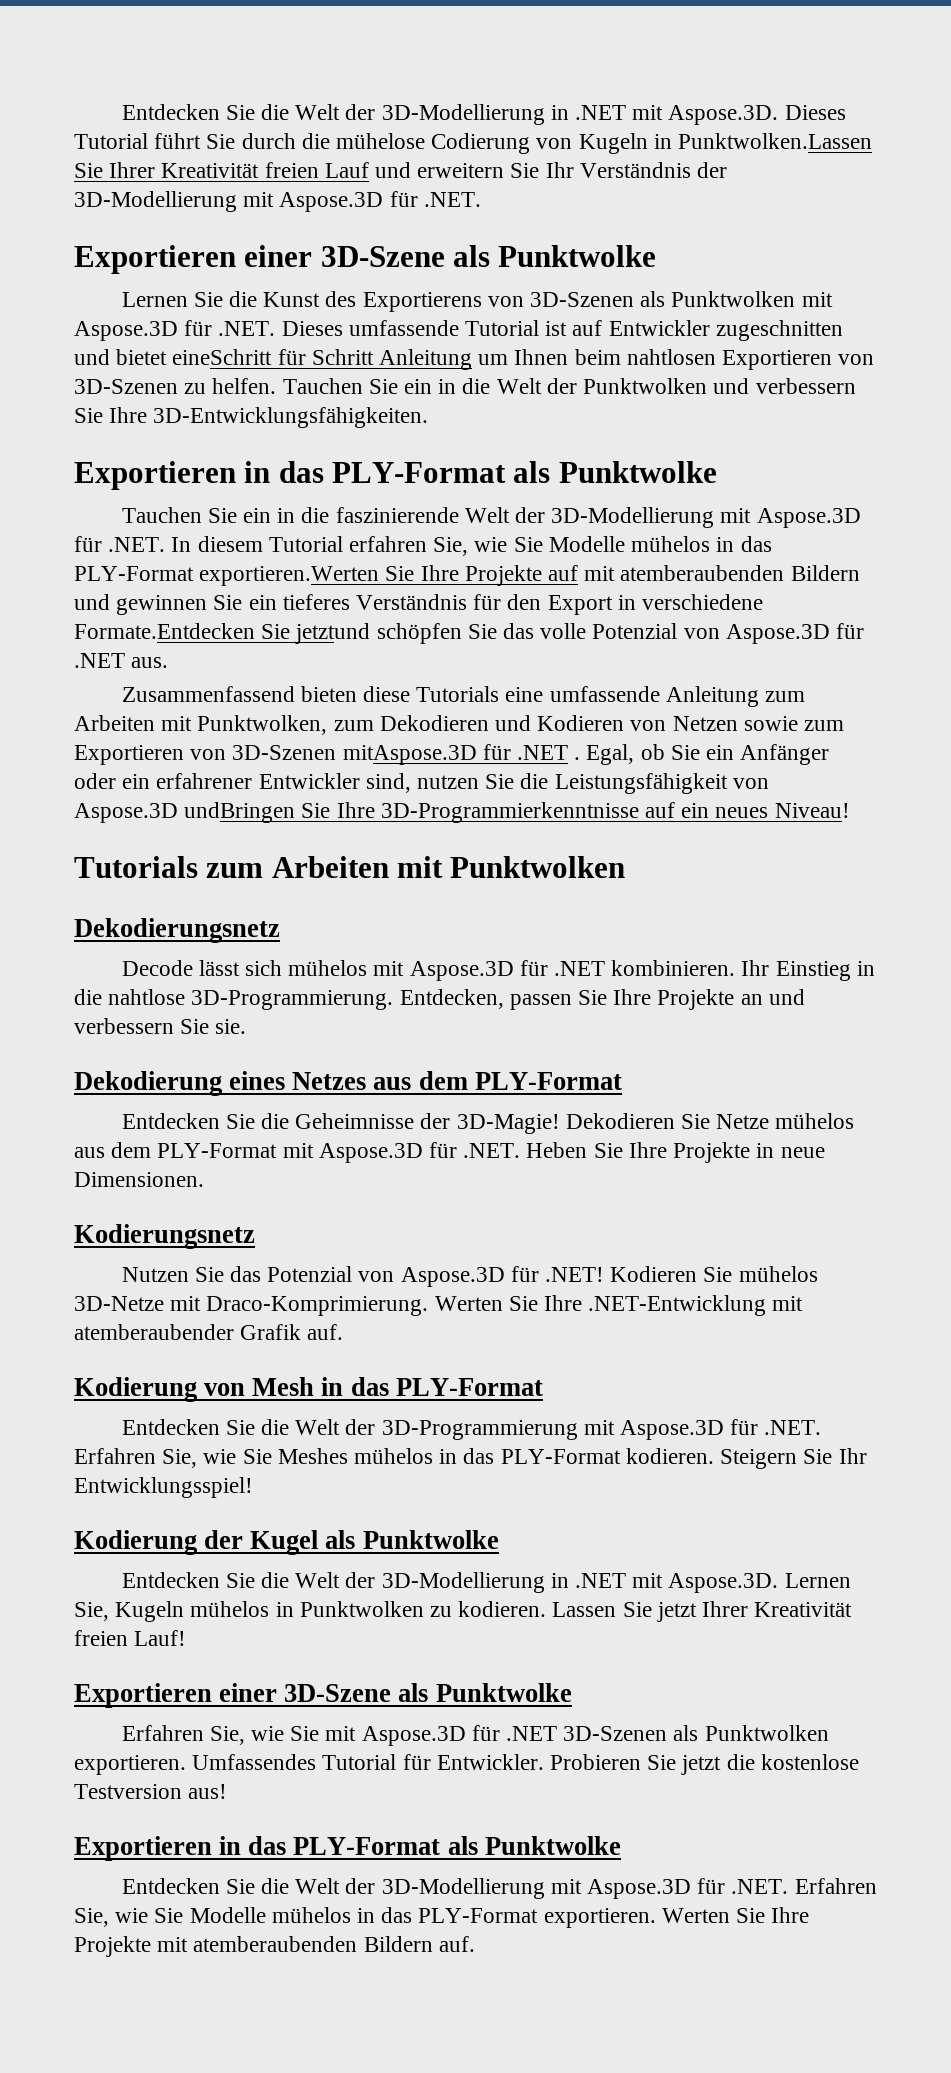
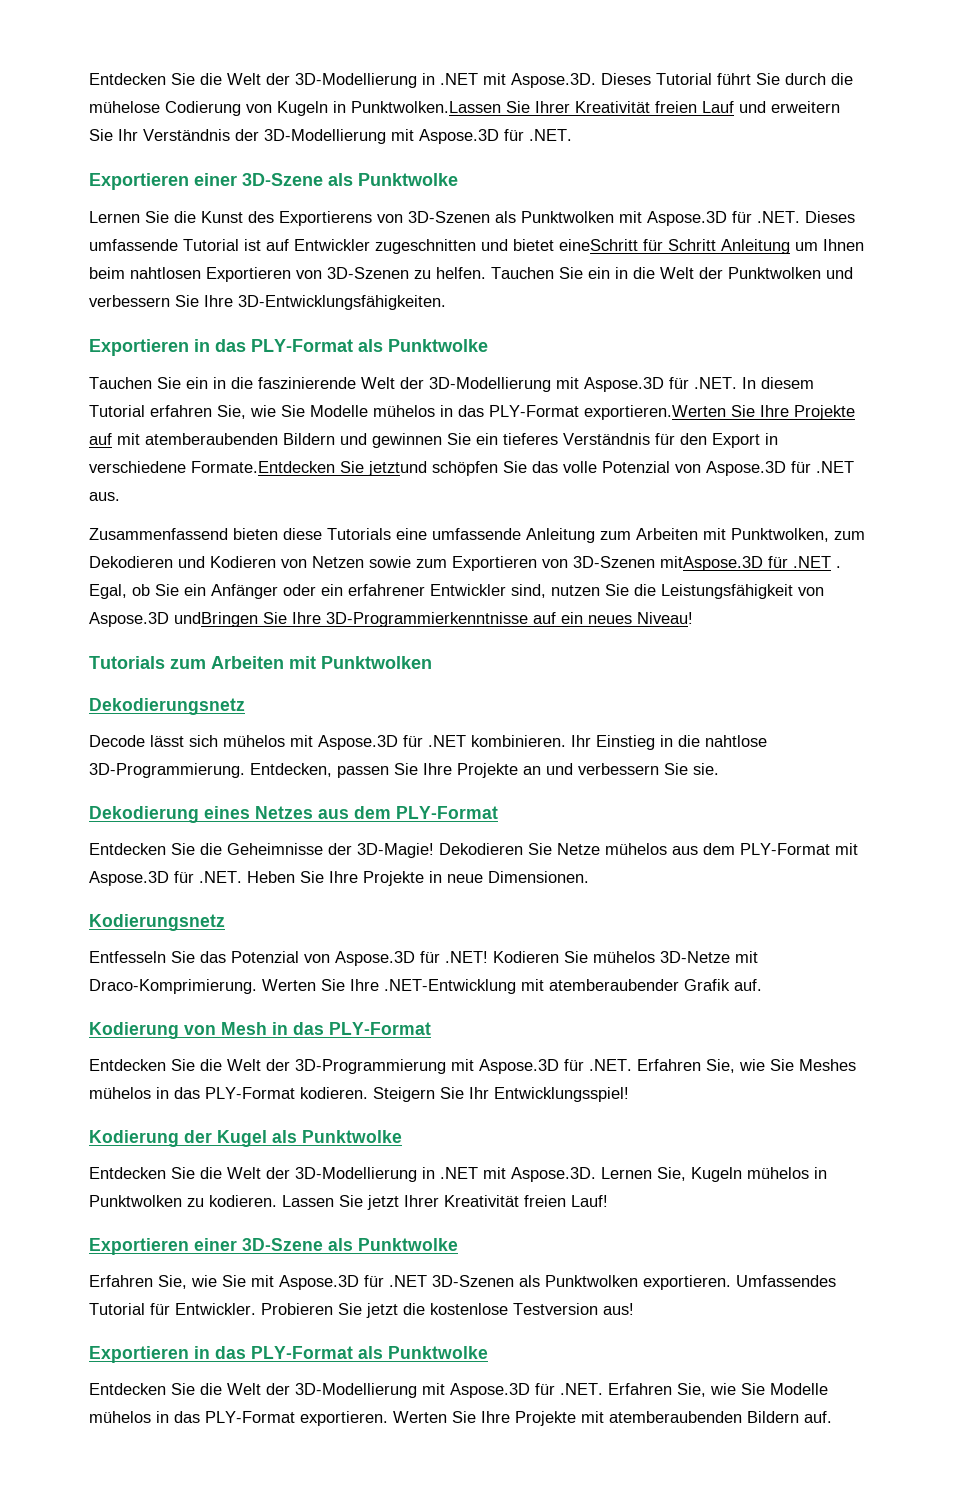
[121,1267,189,1282] Nutzen -> [89,951,166,963] Entfesseln

